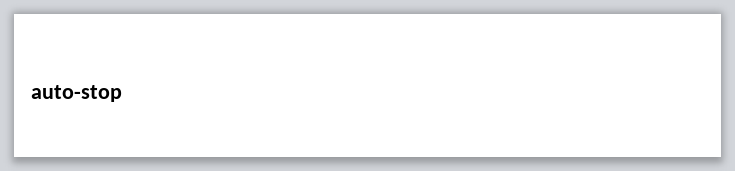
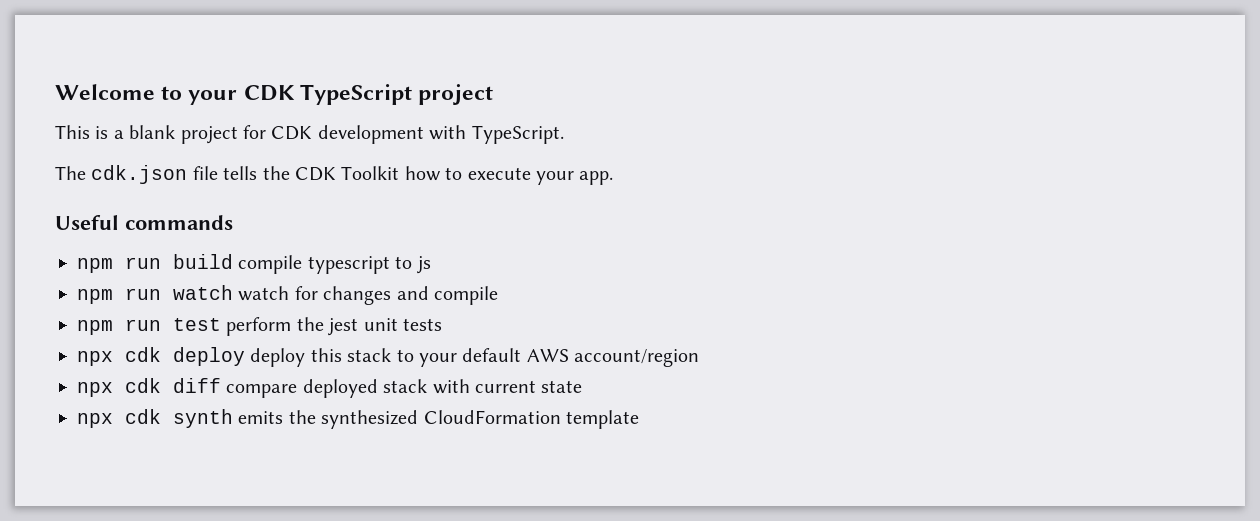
[31,85,122,102] auto-stop -> [55,84,494,105] [55,125,564,144] [55,165,614,185] [55,215,233,230] [77,254,431,274] [77,285,498,305] [77,317,442,336] [77,347,700,367] [77,378,583,398] [77,409,639,429] Welcome to your CDK TypeScript project // This is a blank project for CDK development with TypeScript. // The cdk.json file tells the CDK Toolkit how to execute your app. // Useful commands // npm run build compile typescript to js // npm run watch watch for changes and compile // npm run test perform the jest unit tests // npx cdk deploy deploy this stack to your default AWS account/region // npx cdk diff compare deployed stack with current state // npx cdk synth emits the synthesized CloudFormation template

